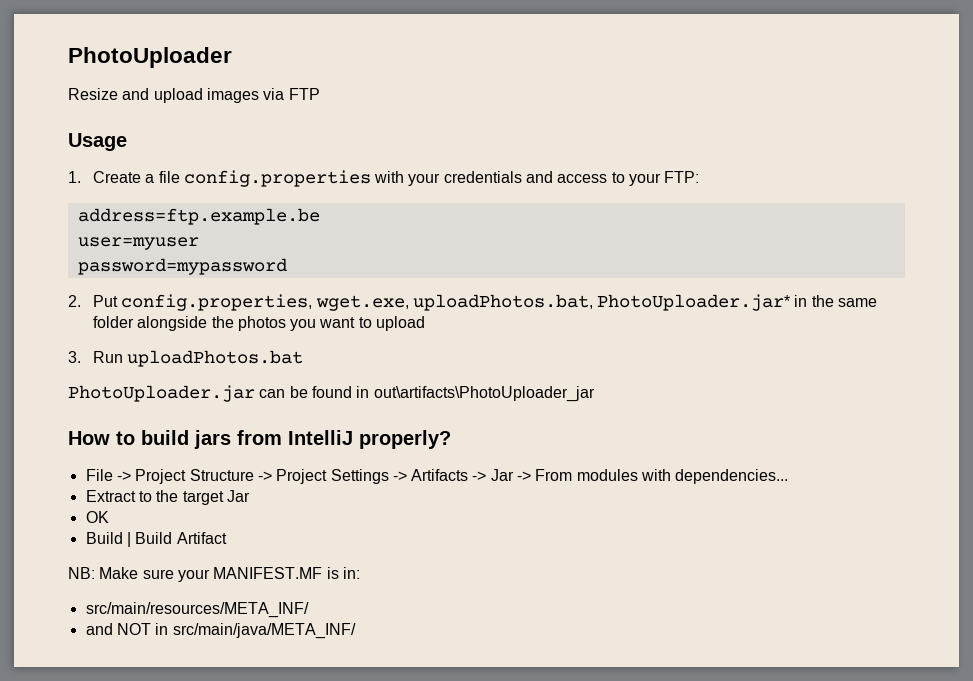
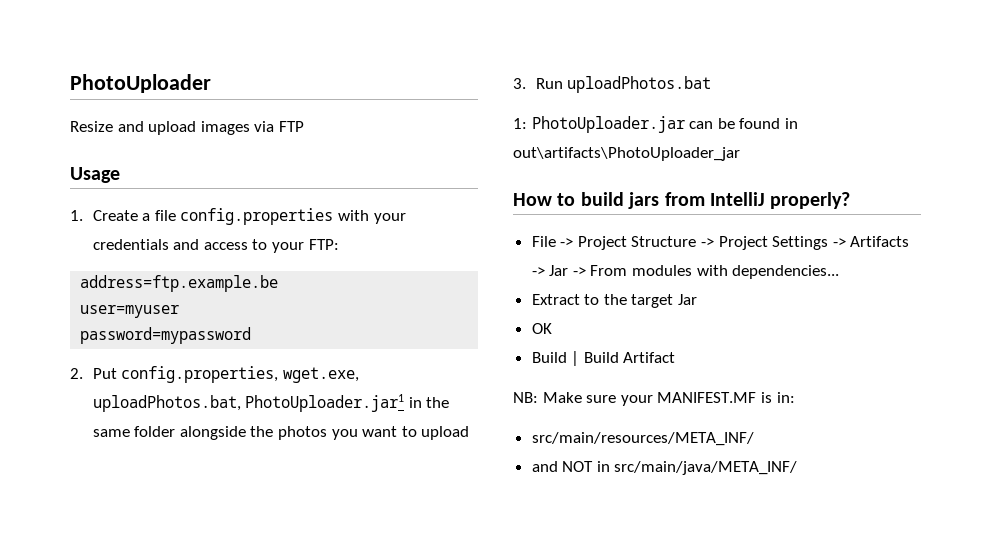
[597,294,791,311] PhotoUploader.jar* -> [245,394,405,412] PhotoUploader.jar1
(304, 358) none -> [513,118,527,129] 1:

